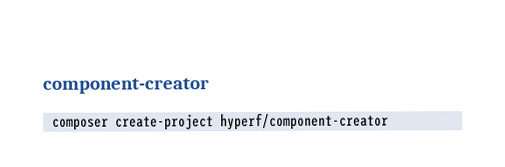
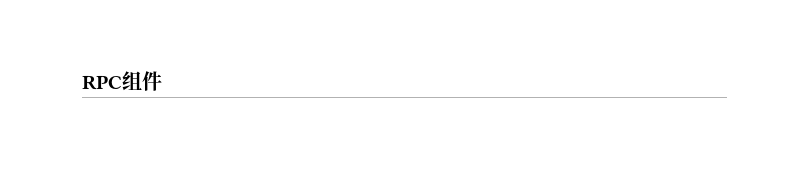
[42,78,210,94] [52,112,389,131] component-creator // composer create-project hyperf/component-creator -> [82,71,162,91] RPC组件

